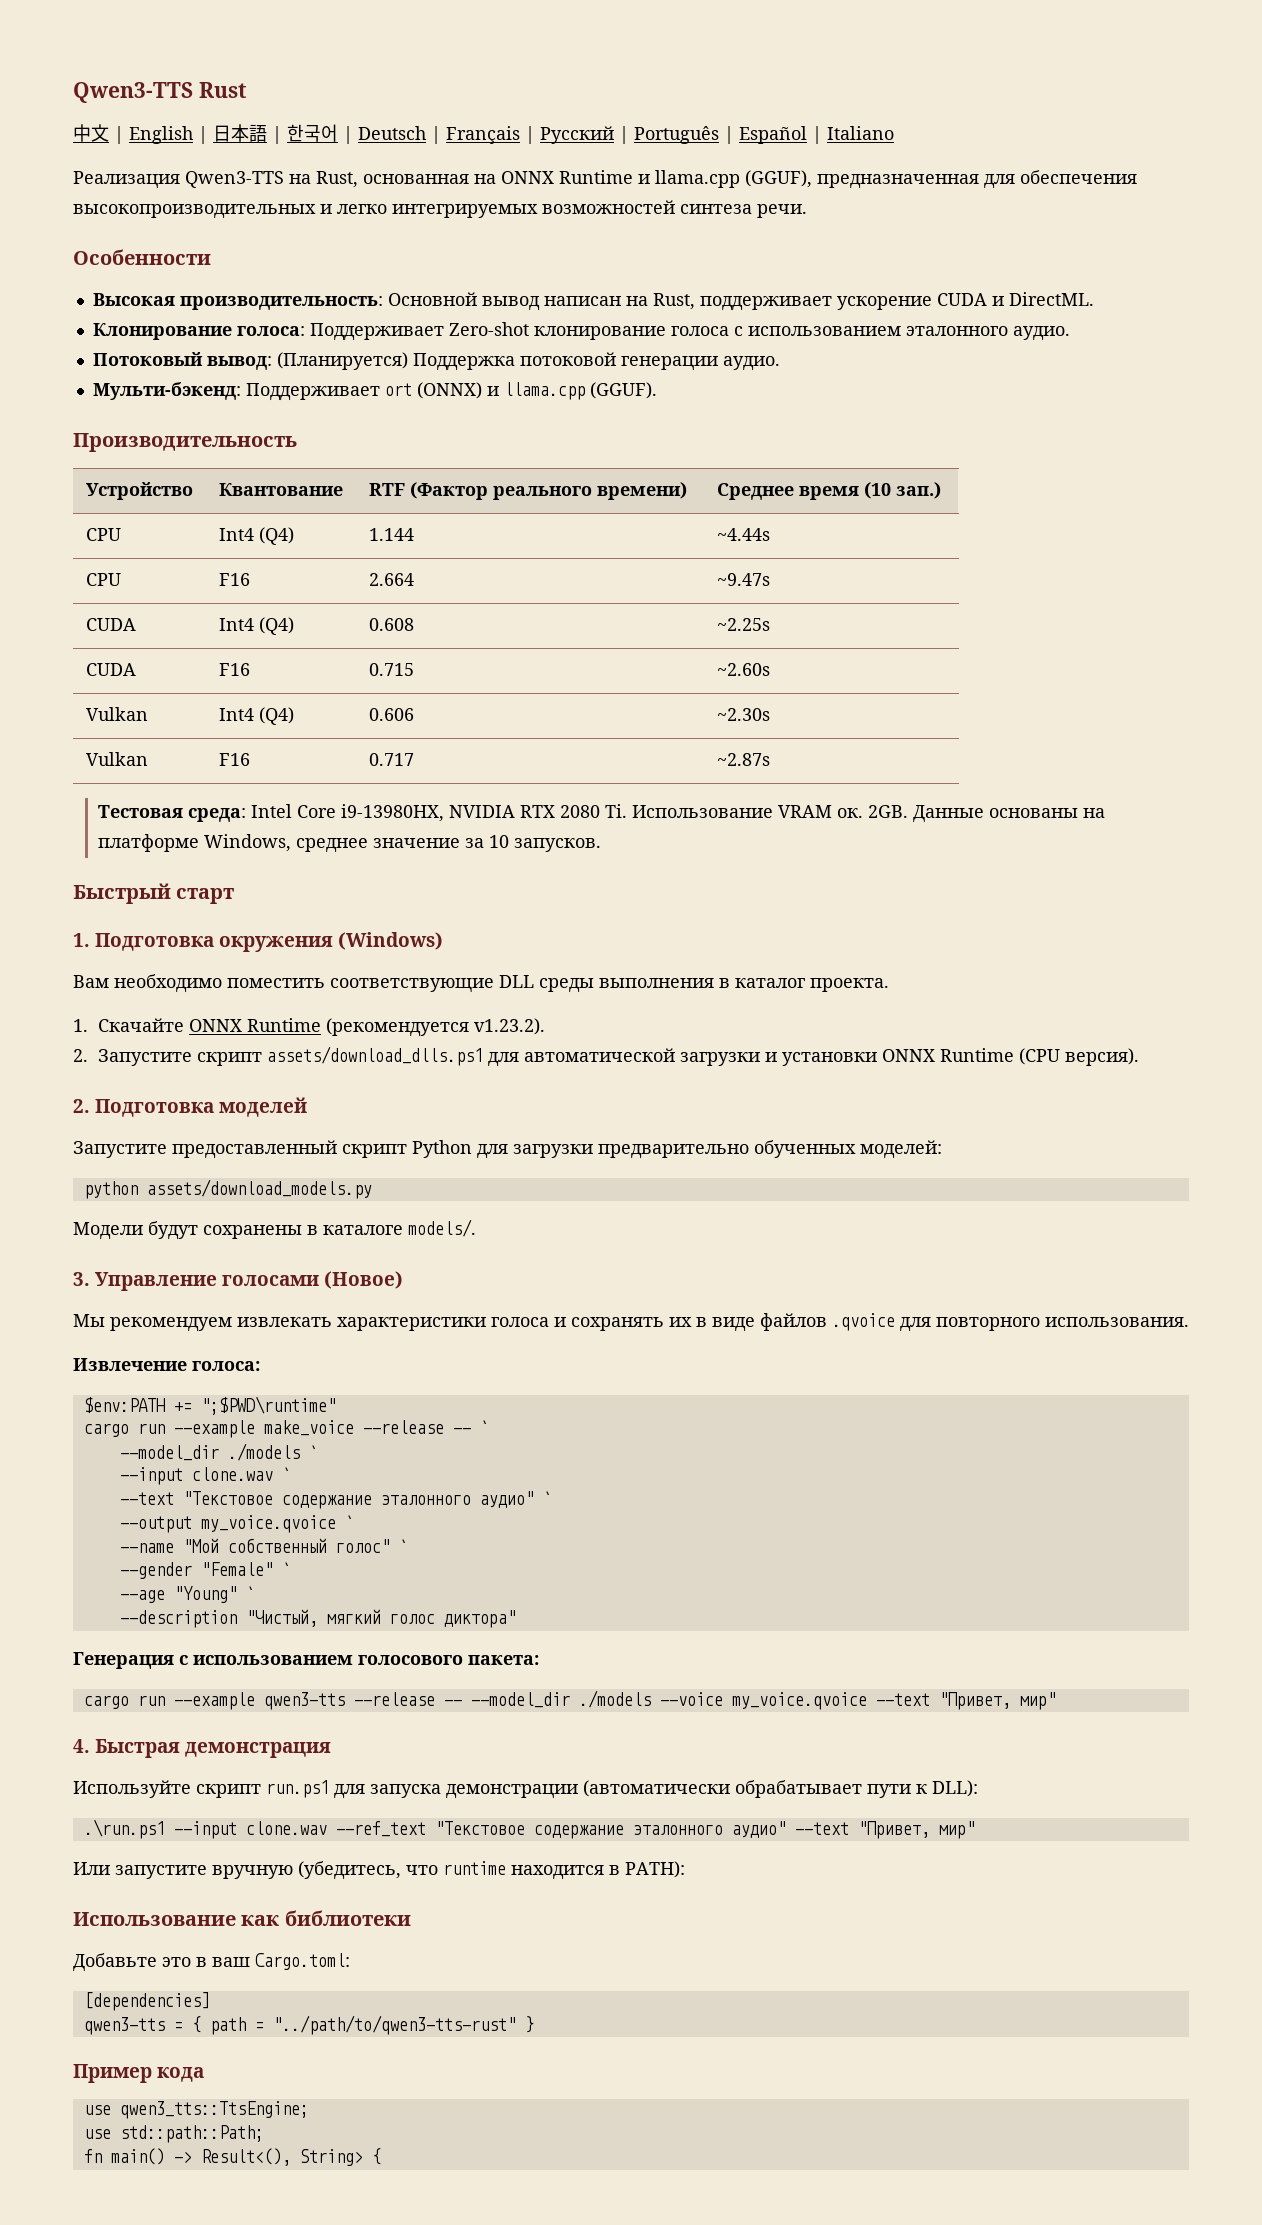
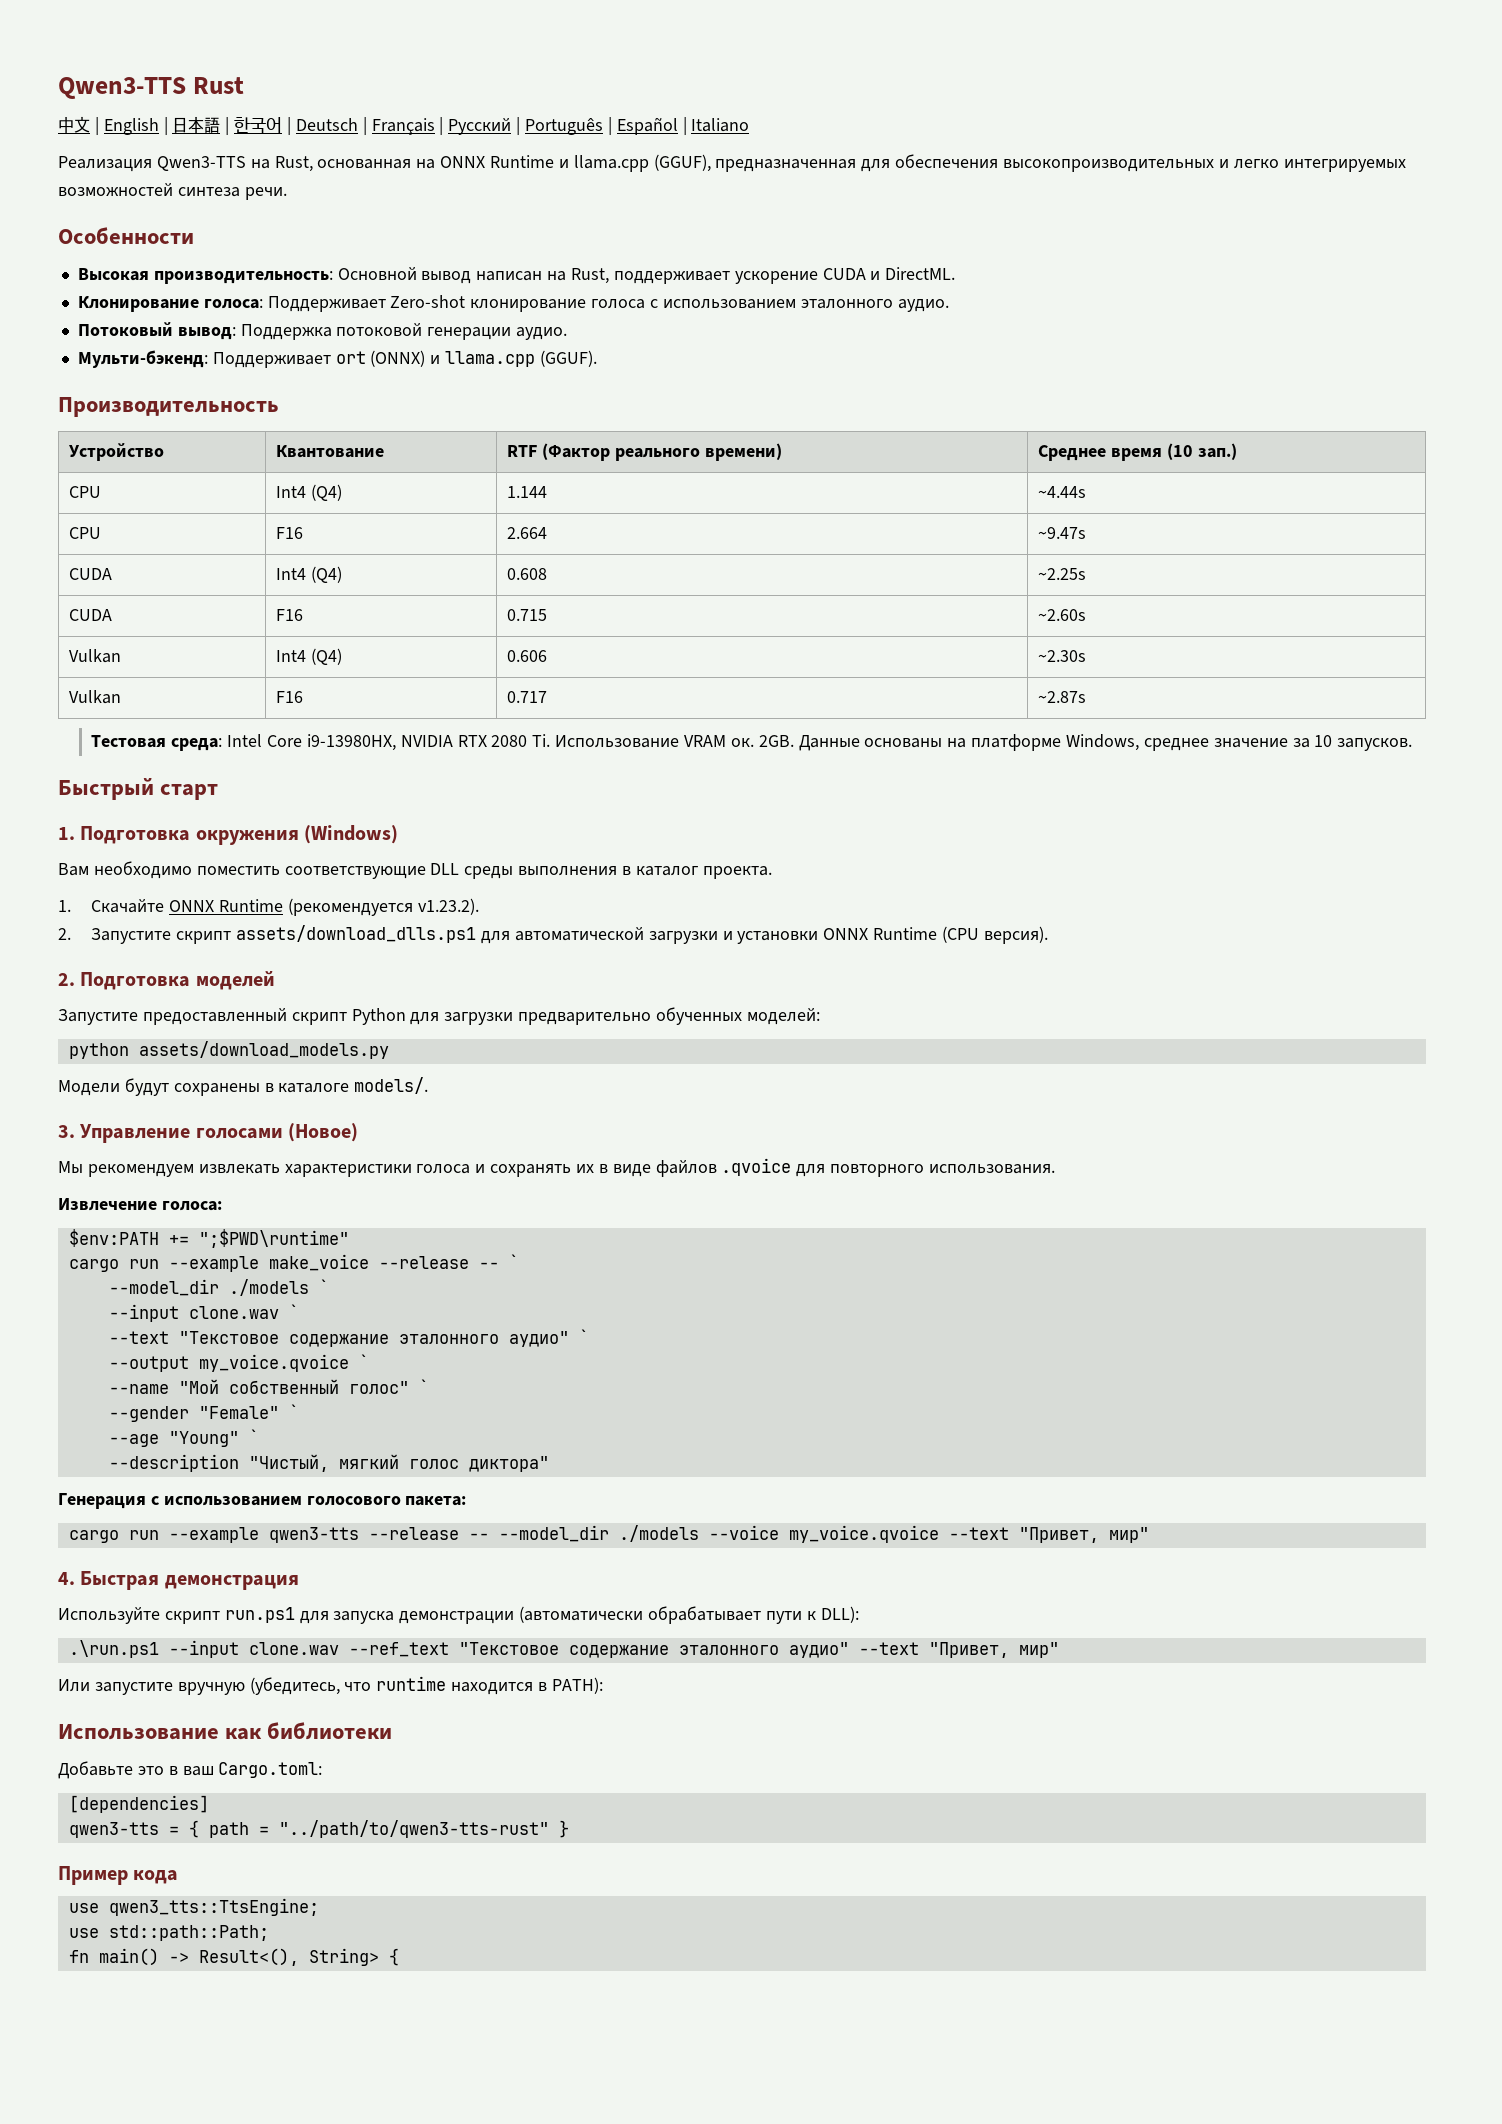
[276,352,408,370] (Планируется) -> (236, 333) none

